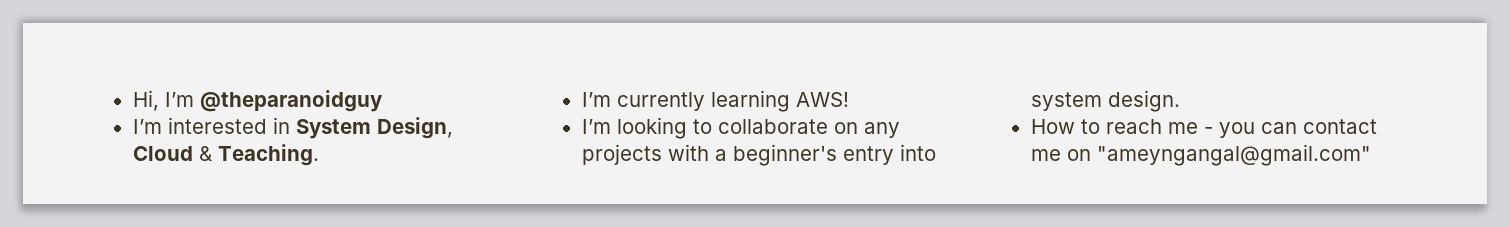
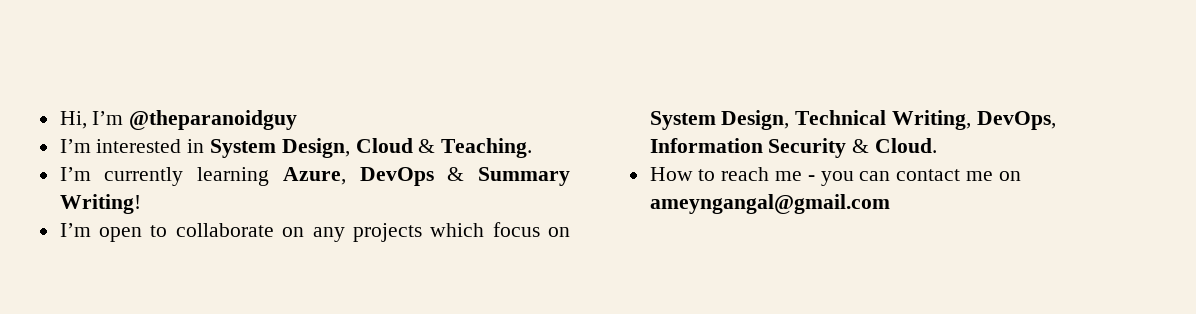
[795,92,849,107] [581,117,687,139] AWS! // I’m looking -> [282,167,570,186] [59,194,141,214] [59,223,143,242] Azure, DevOps & Summary Writing! // I’m open
[667,144,936,166] [1030,90,1180,112] with a beginner's entry into system design. -> [430,222,570,237] [649,110,1056,130] [649,138,938,158] which focus on System Design, Technical Writing, DevOps, Information Security & Cloud.
[1096,144,1371,166] "ameyngangal@gmail.com" -> [649,194,890,214] ameyngangal@gmail.com

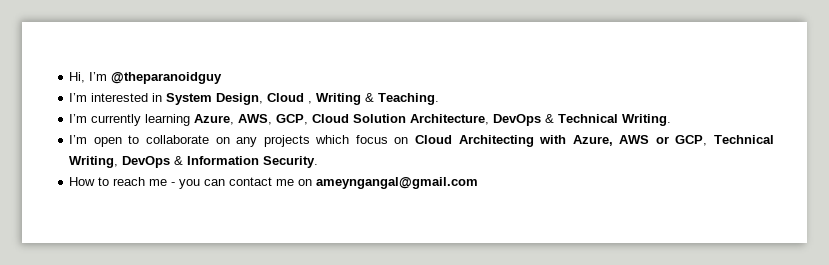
(413, 145) none -> [308,93,362,105] , Writing
[359,167,570,186] [59,194,141,214] DevOps & Summary Writing! -> [238,114,672,126] AWS, GCP, Cloud Solution Architecture, DevOps & Technical Writing.
[649,110,1056,130] [649,138,938,158] System Design, Technical Writing, DevOps, Information Security & Cloud. -> [415,135,775,147] [69,156,319,168] Cloud Architecting with Azure, AWS or GCP, Technical Writing, DevOps & Information Security.

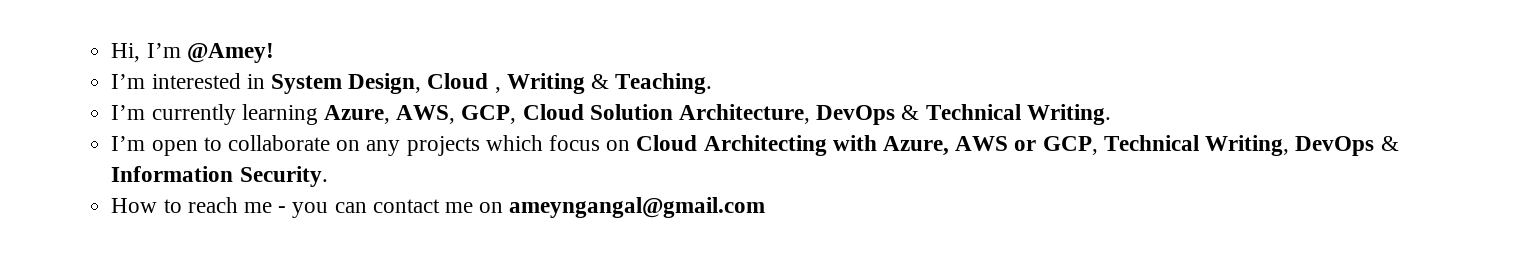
[111,72,223,84] @theparanoidguy -> [186,43,274,63] @Amey!

